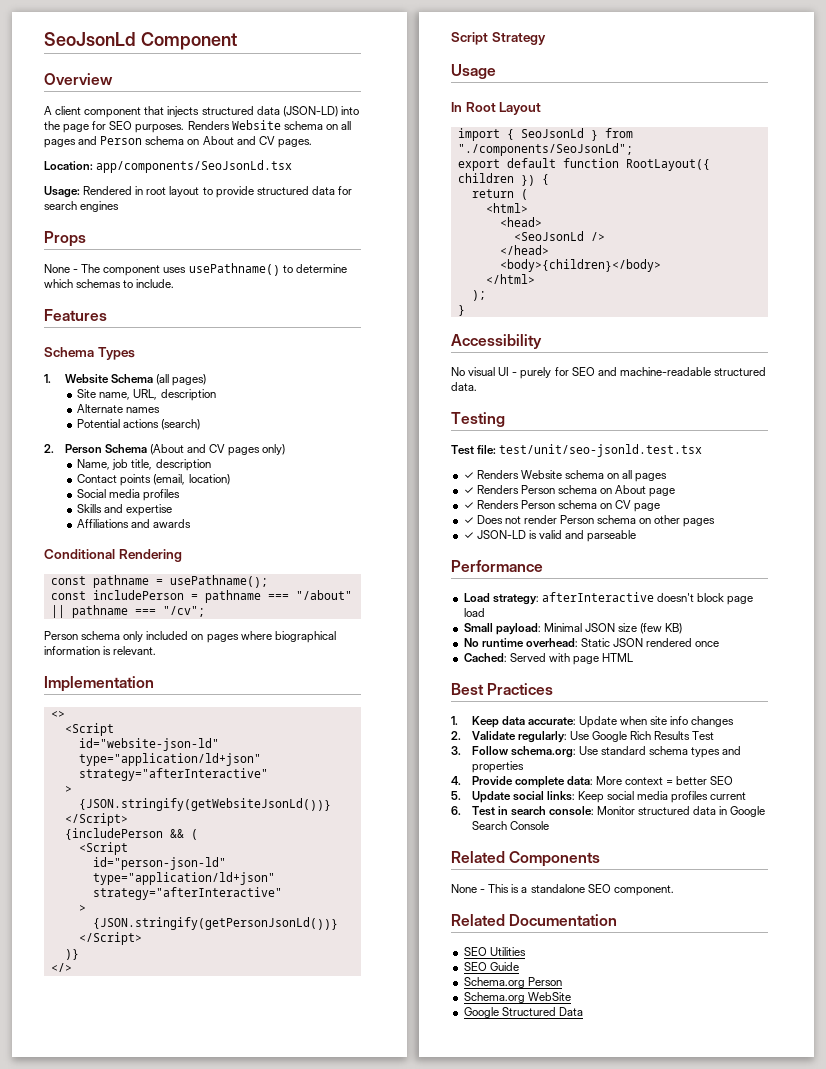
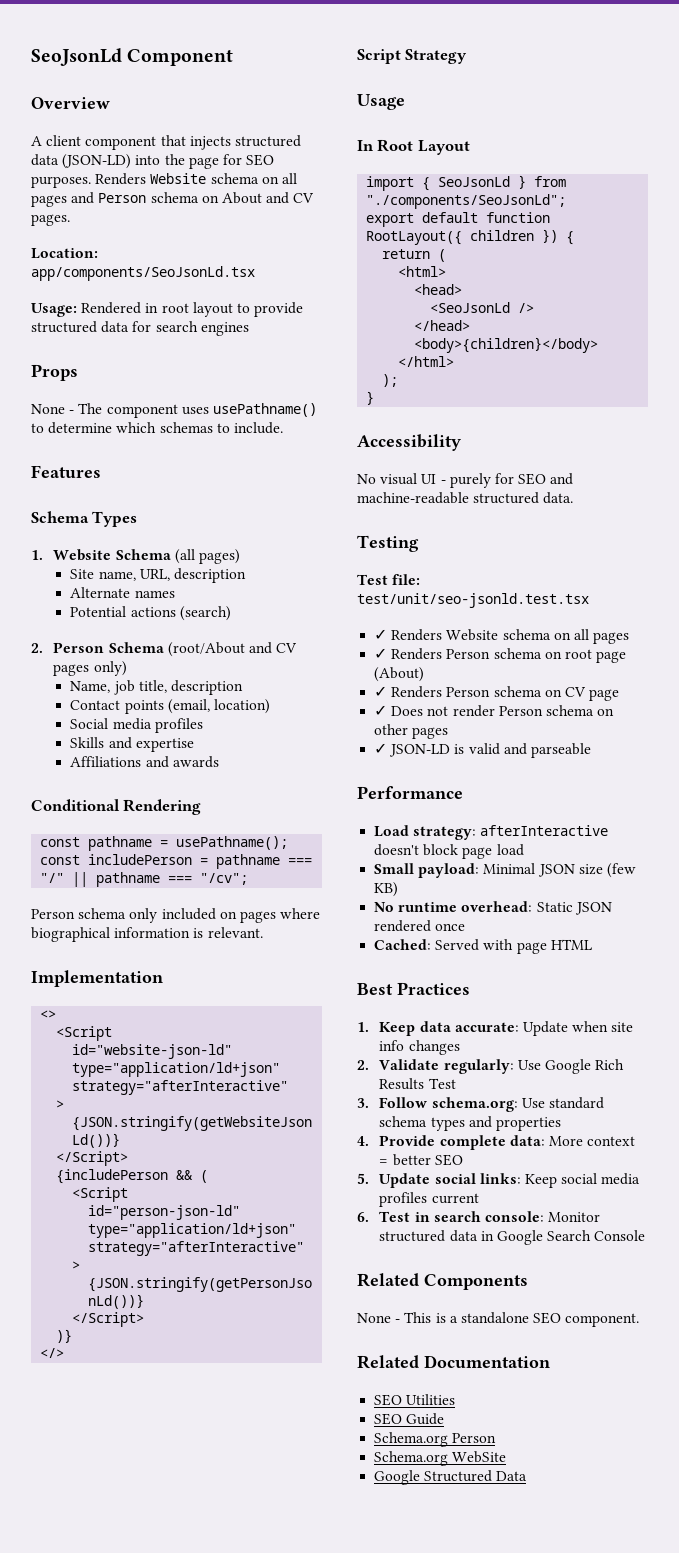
[149,444,184,455] (About -> [167,642,245,657] (root/About
[295,590,352,600] "/about" -> [40,873,65,883] "/"
[615,485,676,497] About page -> [564,649,627,663] [374,667,425,682] root page (About)

